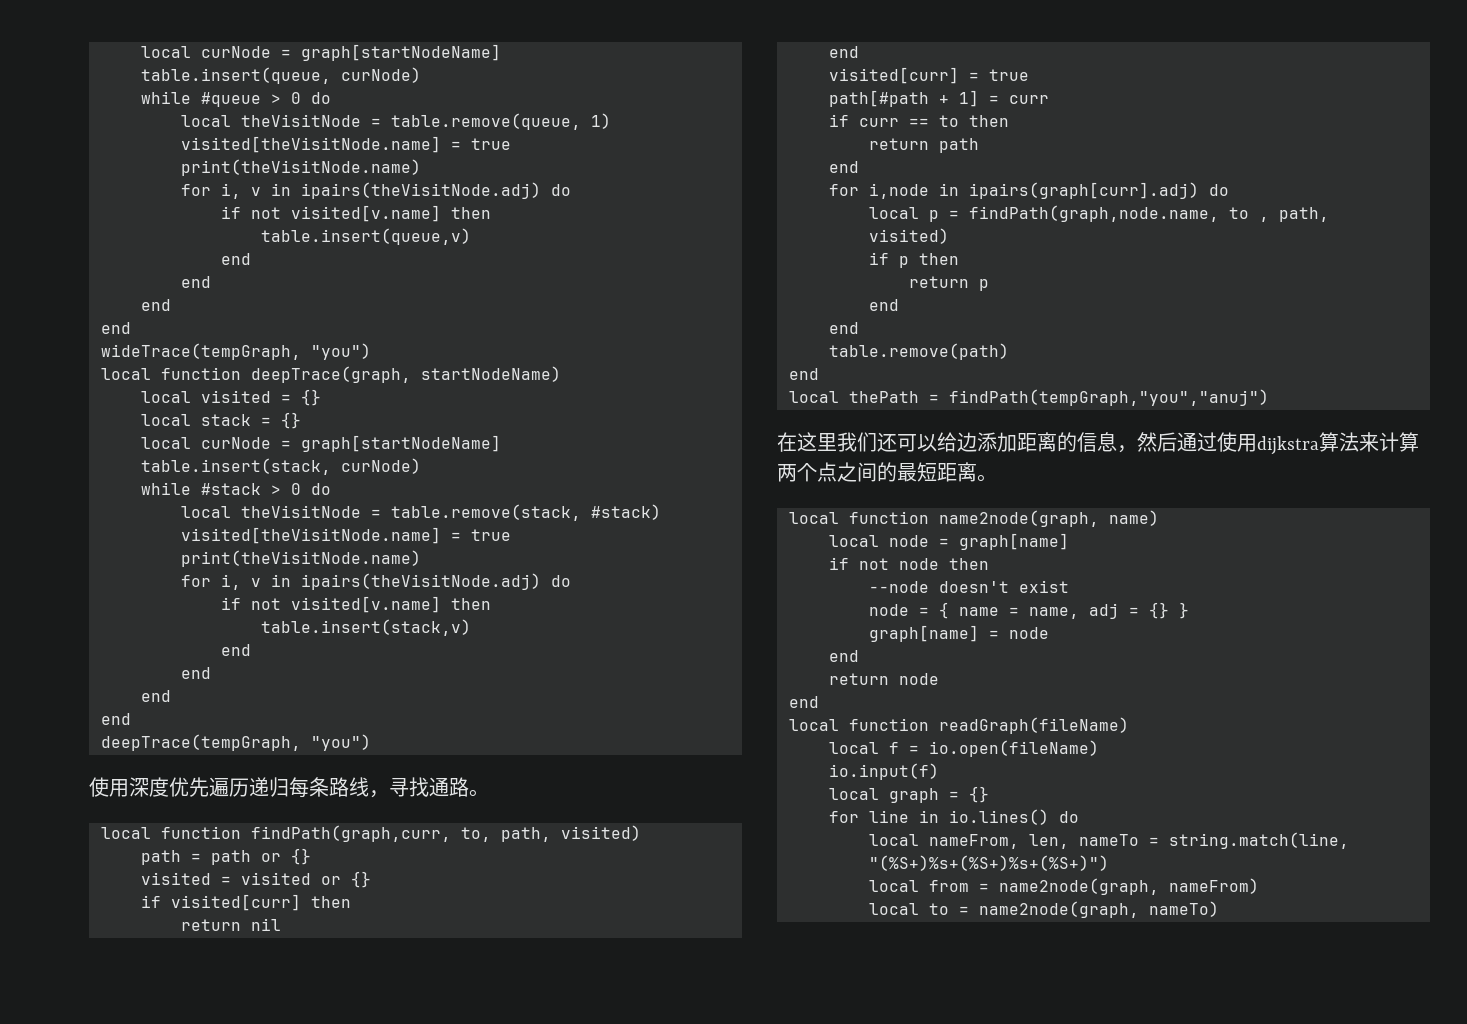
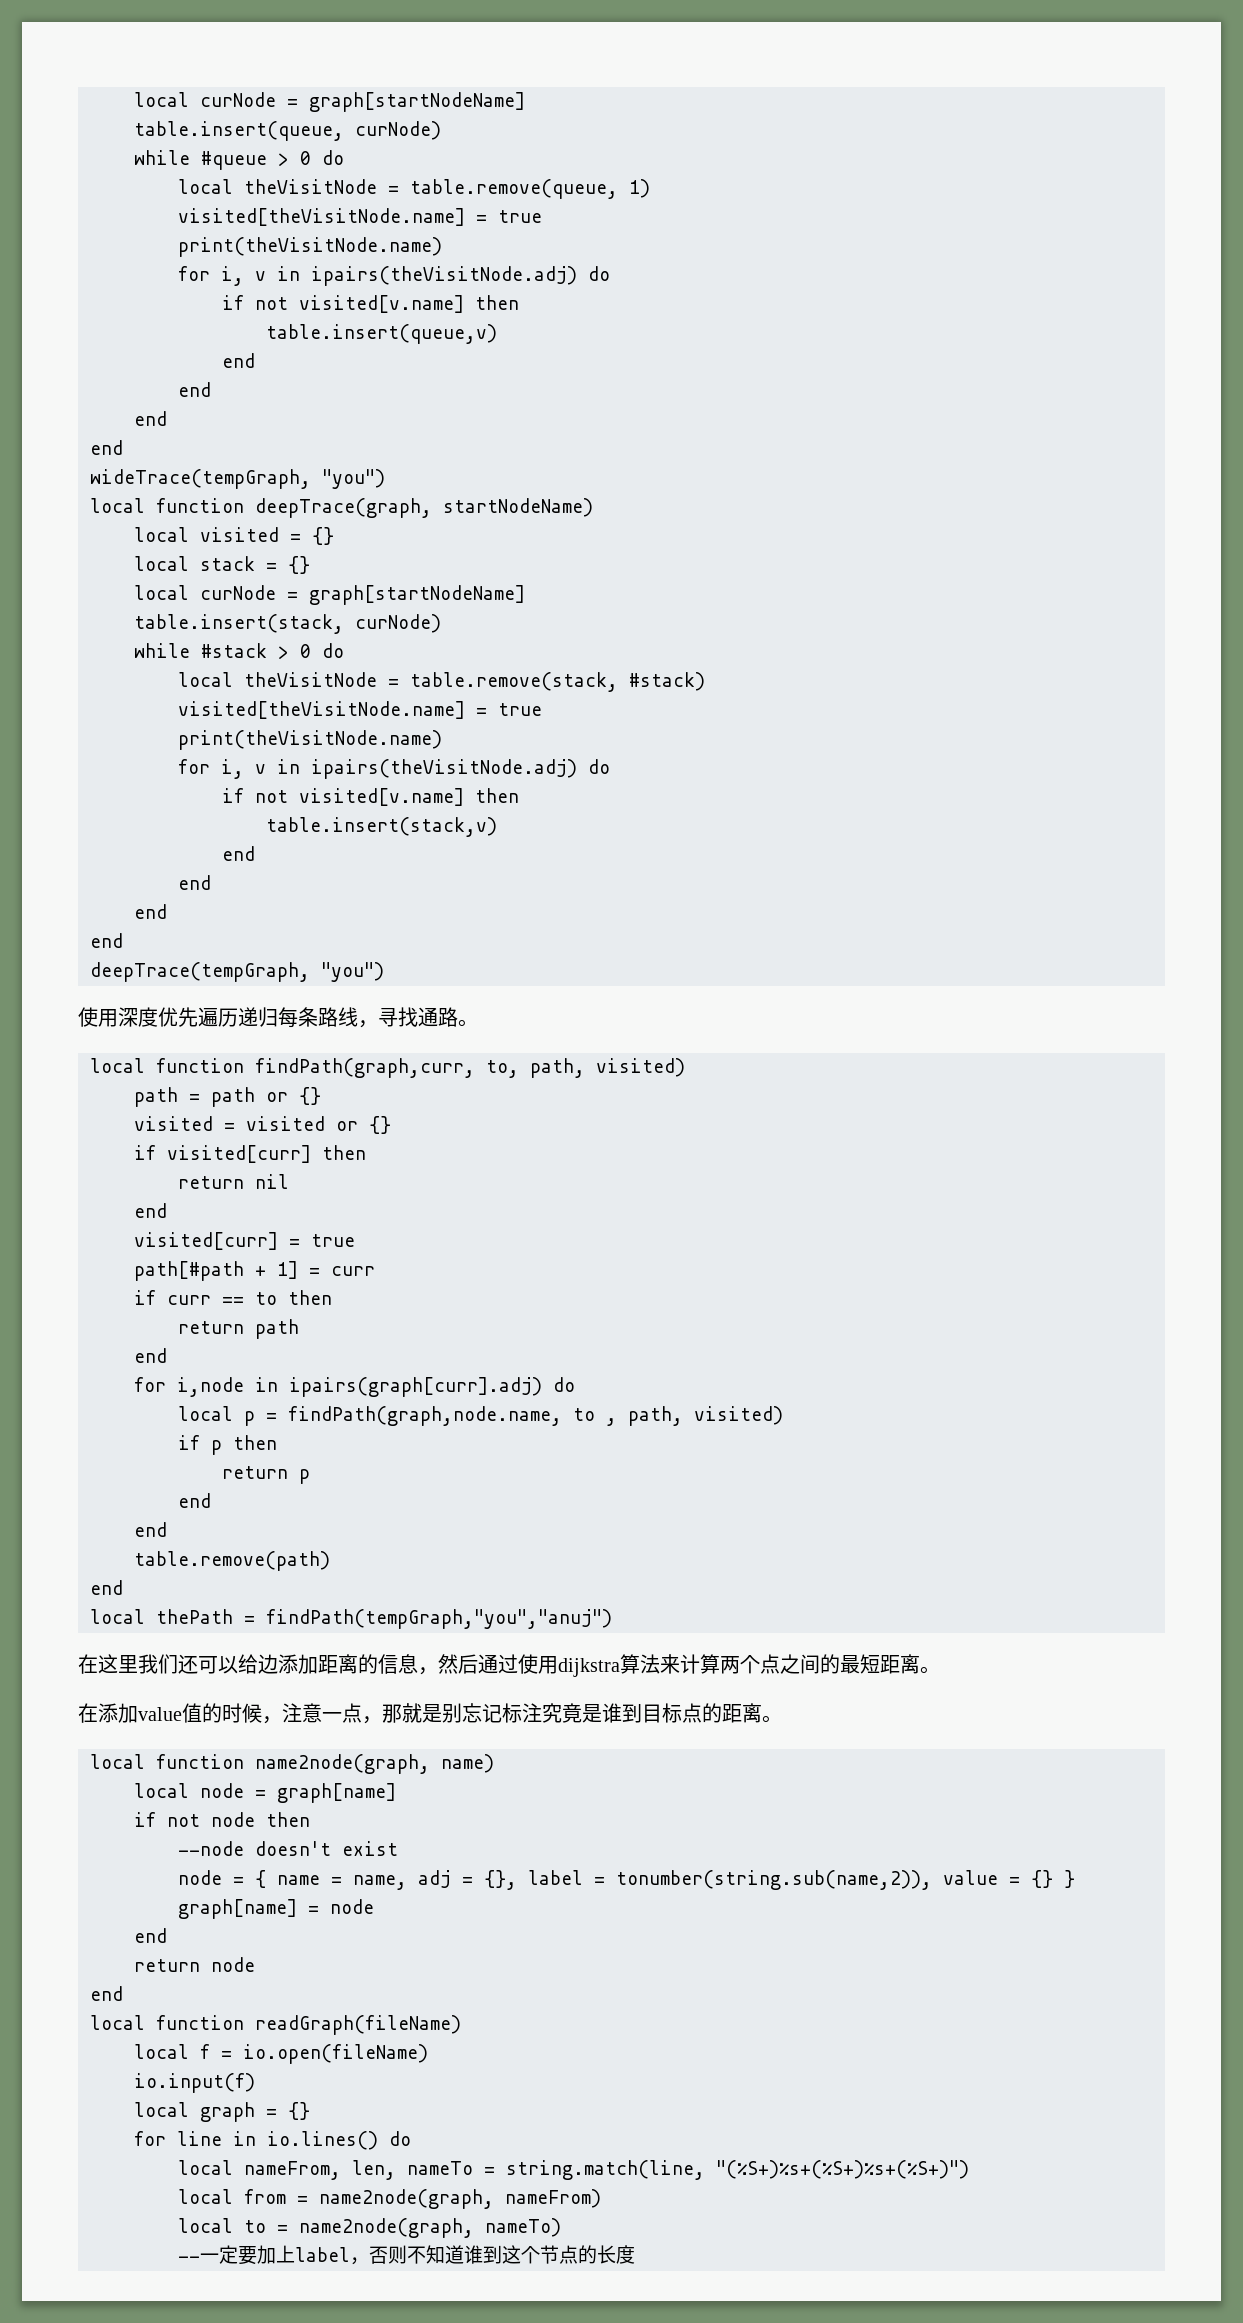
(997, 478) none -> [78,1703,782,1724] // 在添加value值的时候，注意一点，那就是别忘记标注究竟是谁到目标点的距离。
(1139, 611) none -> [484,1870,1020,1890] {}, label = tonumber(string.sub(name,2)), value =
(1219, 909) none -> [178,2245,635,2265] // --一定要加上label，否则不知道谁到这个节点的长度

